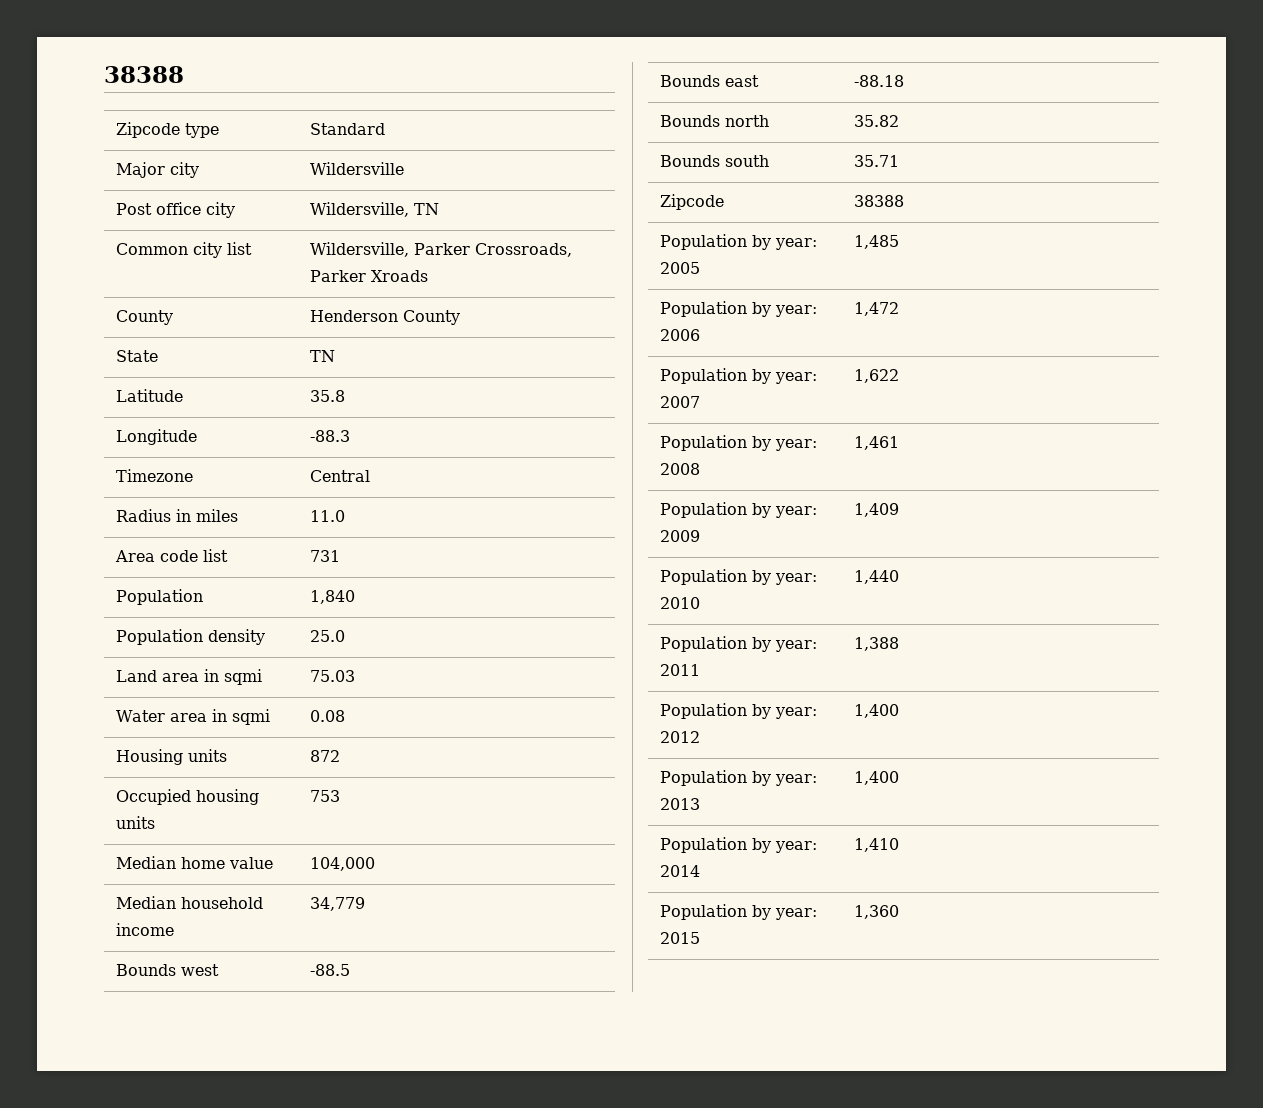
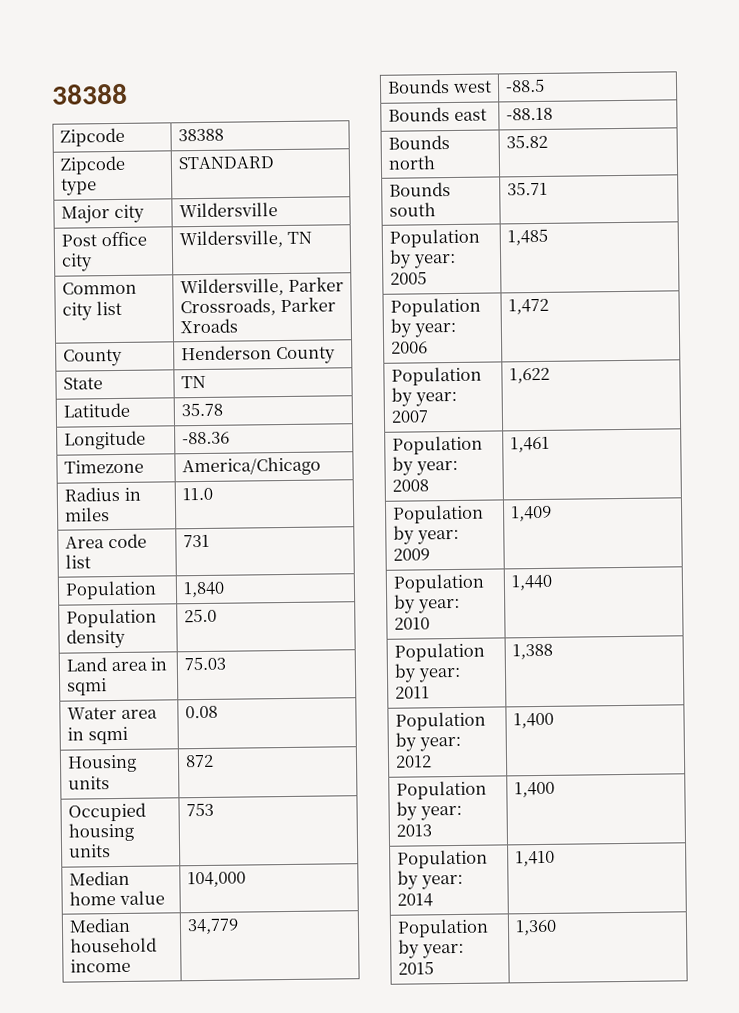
[104,66,184,83] 38388 -> [51,83,128,105] [60,127,126,147] [178,128,225,142] 38388 // Zipcode | 38388
[309,123,385,135] Standard -> [178,156,275,170] STANDARD
[309,390,345,402] 35.8 -> [181,402,224,417] 35.78
[309,430,350,442] -88.3 -> [182,431,231,445] -88.36
[309,470,370,482] Central -> [182,456,322,477] America/Chicago
[659,194,724,210] [853,195,904,207] // Zipcode | 38388 -> (549, 188) none

